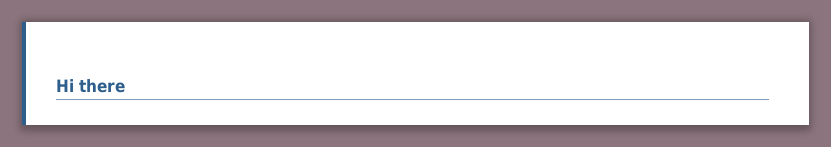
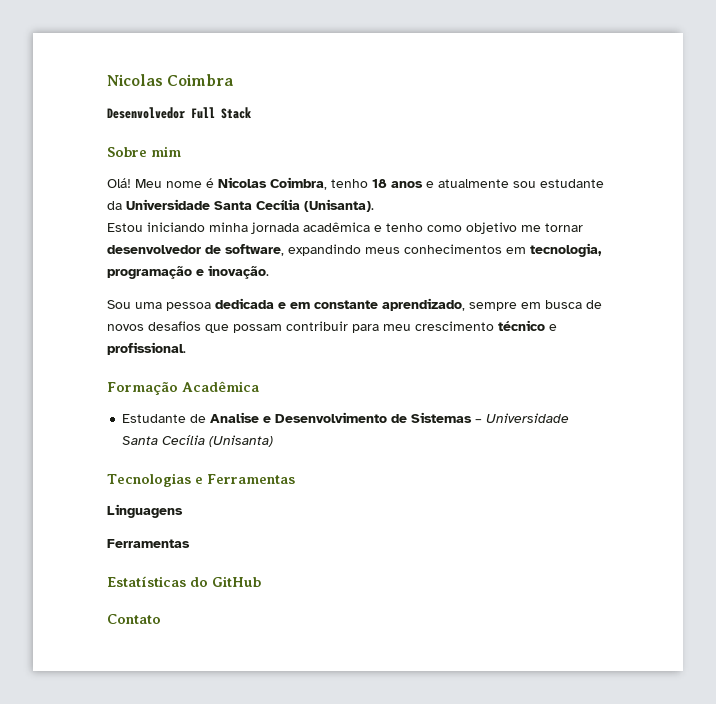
[56,79,125,93] Hi there -> [107,74,235,86] [107,107,251,119] [107,146,181,157] [107,177,604,190] [107,199,374,212] [107,222,583,234] [107,243,602,257] [107,265,269,279] [107,298,602,311] [107,320,557,333] [107,342,186,355] [107,381,259,395] [122,412,570,423] [122,435,274,447] [107,473,295,487] [107,504,183,518] [107,539,190,548] [107,576,261,587] [107,614,161,624] Nicolas Coimbra // Desenvolvedor Full Stack // Sobre mim // Olá! Meu nome é Nicolas Coimbra, tenho 18 anos e atualmente sou estudante da Universidade Santa Cecília (Unisanta). // Estou iniciando minha jornada acadêmica e tenho como objetivo me tornar desenvolvedor de software, expandindo meus conhecimentos em tecnologia, programação e inovação. // Sou uma pessoa dedicada e em constante aprendizado, sempre em busca de novos desafios que possam contribuir para meu crescimento técnico e profissional. // Formação Acadêmica // Estudante de Analise e Desenvolvimento de Sistemas – Universidade Santa Cecília (Unisanta) // Tecnologias e Ferramentas // Linguagens // Ferramentas // Estatísticas do GitHub // Contato

